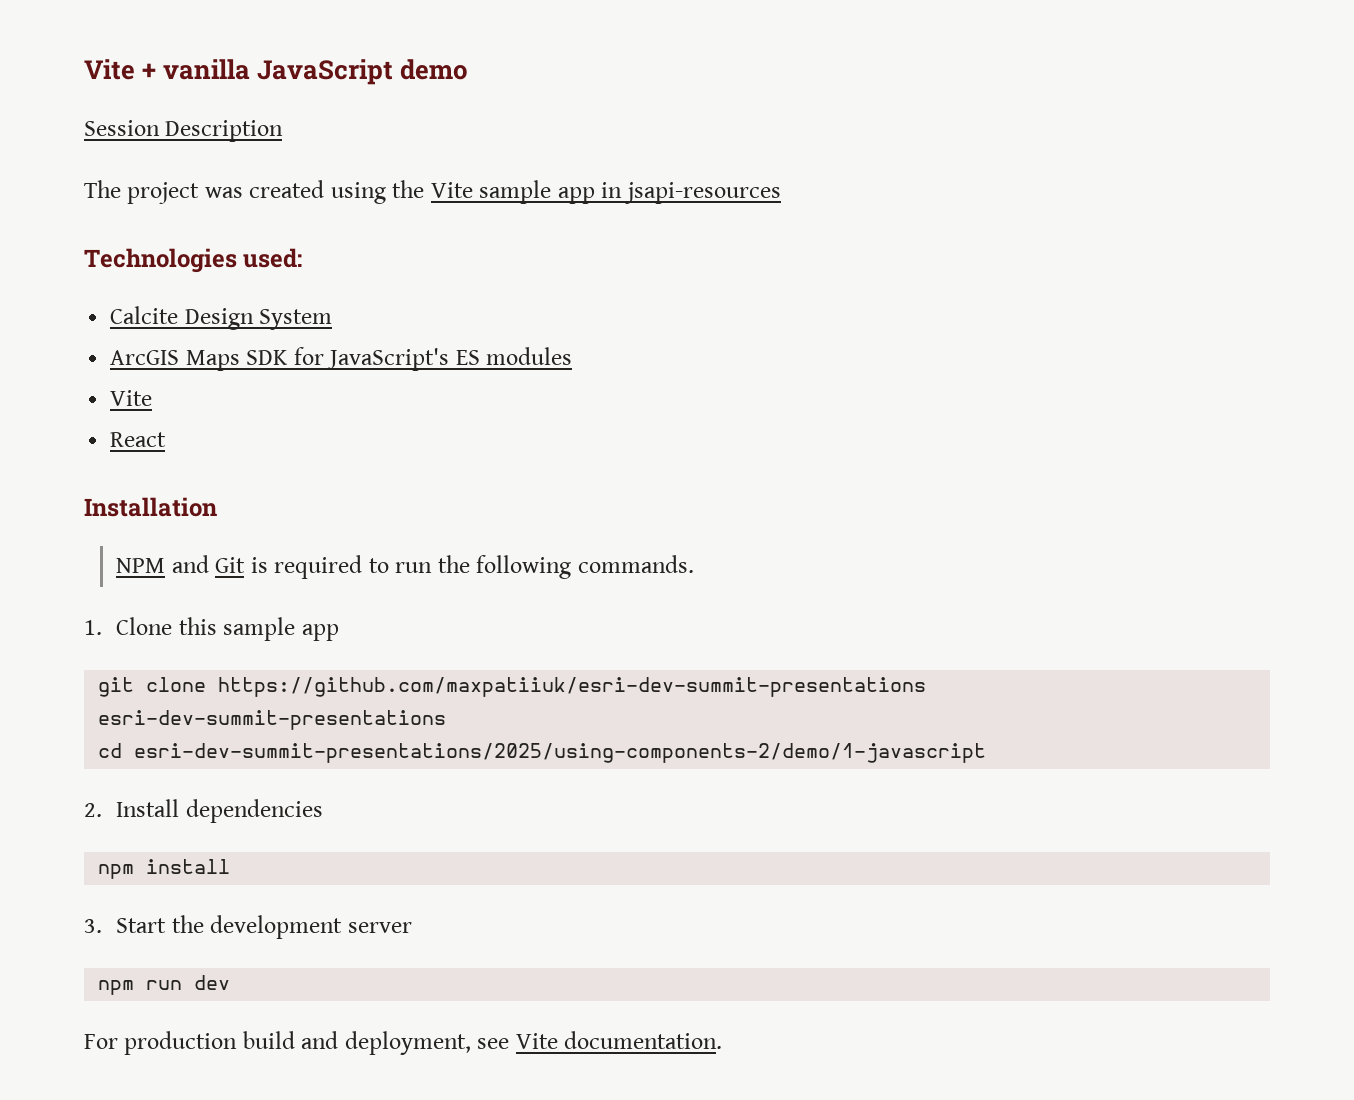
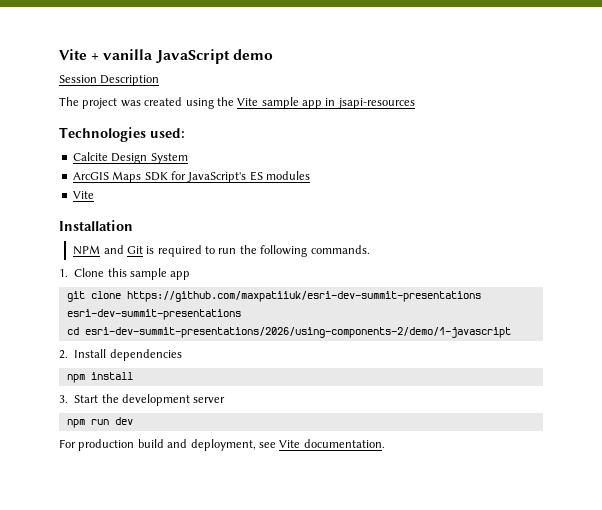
[110,432,167,447] // React -> (94, 195) none
[134,743,987,763] esri-dev-summit-presentations/2025/using-components-2/demo/1-javascript -> [84,327,511,338] esri-dev-summit-presentations/2026/using-components-2/demo/1-javascript

